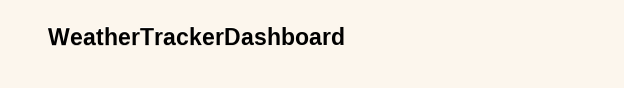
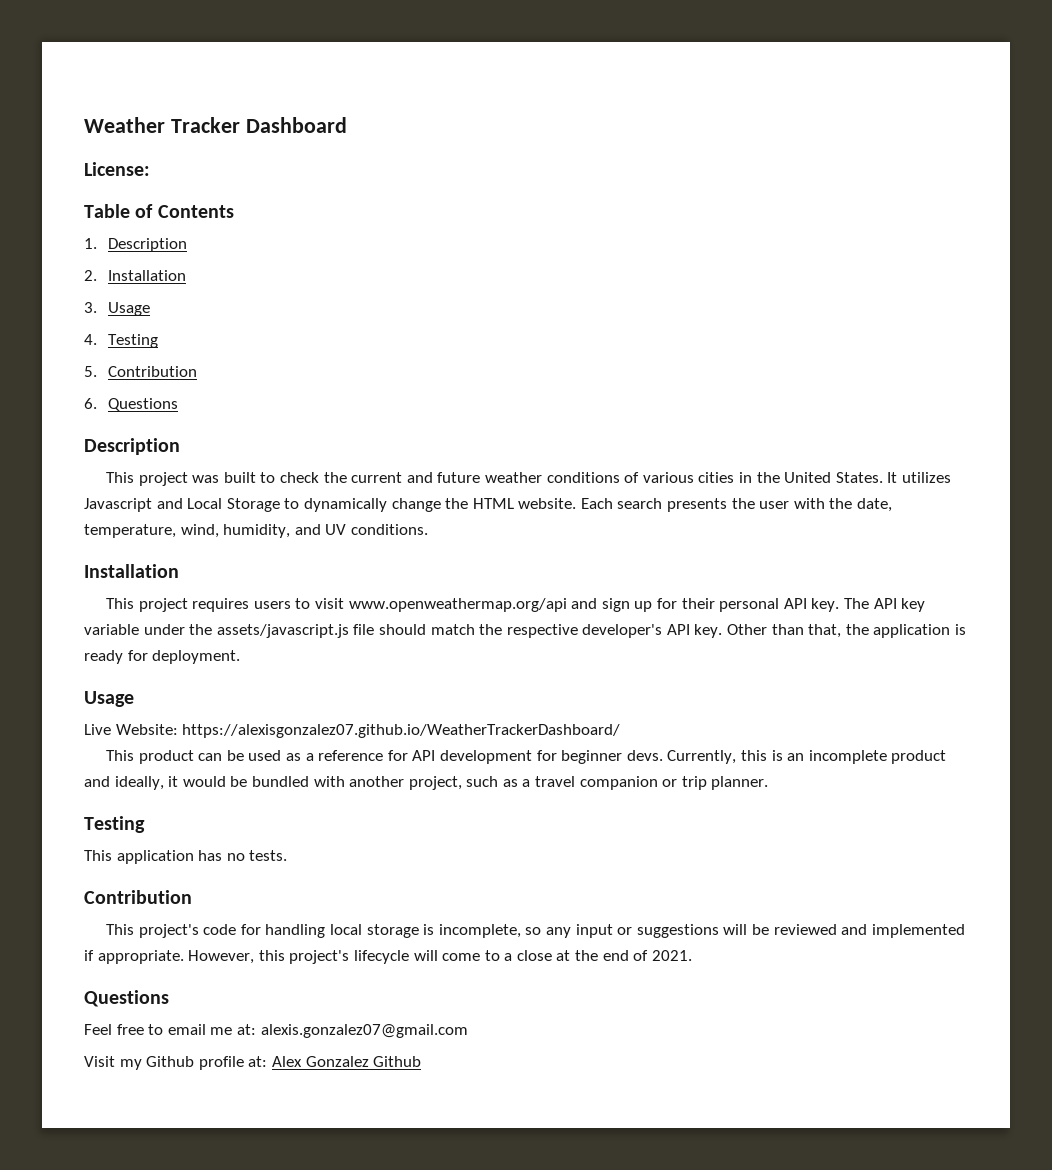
[47,26,346,46] WeatherTrackerDashboard -> [84,117,347,133] [84,162,150,176] [84,204,234,218] [84,238,187,252] [84,270,186,281] [84,302,150,316] [84,334,158,348] [84,366,197,377] [84,398,178,411] [84,438,180,455] [106,472,951,486] [84,498,893,512] [84,524,428,538] [84,564,179,578] [106,598,926,612] [84,624,967,638] [84,650,241,664] [84,691,134,707] [84,724,621,738] [106,750,947,764] [84,776,769,790] [84,816,145,833] [84,850,288,864] [84,890,192,904] [106,924,965,938] [84,950,692,964] [84,990,169,1007] [84,1024,468,1038] [84,1056,422,1070] Weather Tracker Dashboard // License: // Table of Contents // 1. Description // 2. Installation // 3. Usage // 4. Testing // 5. Contribution // 6. Questions // Description // This project was built to check the current and future weather conditions of various cities in the United States. It utilizes Javascript and Local Storage to dynamically change the HTML website. Each search presents the user with the date, temperature, wind, humidity, and UV conditions. // Installation // This project requires users to visit www.openweathermap.org/api and sign up for their personal API key. The API key variable under the assets/javascript.js file should match the respective developer's API key. Other than that, the application is ready for deployment. // Usage // Live Website: https://alexisgonzalez07.github.io/WeatherTrackerDashboard/ // This product can be used as a reference for API development for beginner devs. Currently, this is an incomplete product and ideally, it would be bundled with another project, such as a travel companion or trip planner. // Testing // This application has no tests. // Contribution // This project's code for handling local storage is incomplete, so any input or suggestions will be reviewed and implemented if appropriate. However, this project's lifecycle will come to a close at the end of 2021. // Questions // Feel free to email me at: alexis.gonzalez07@gmail.com // Visit my Github profile at: Alex Gonzalez Github

